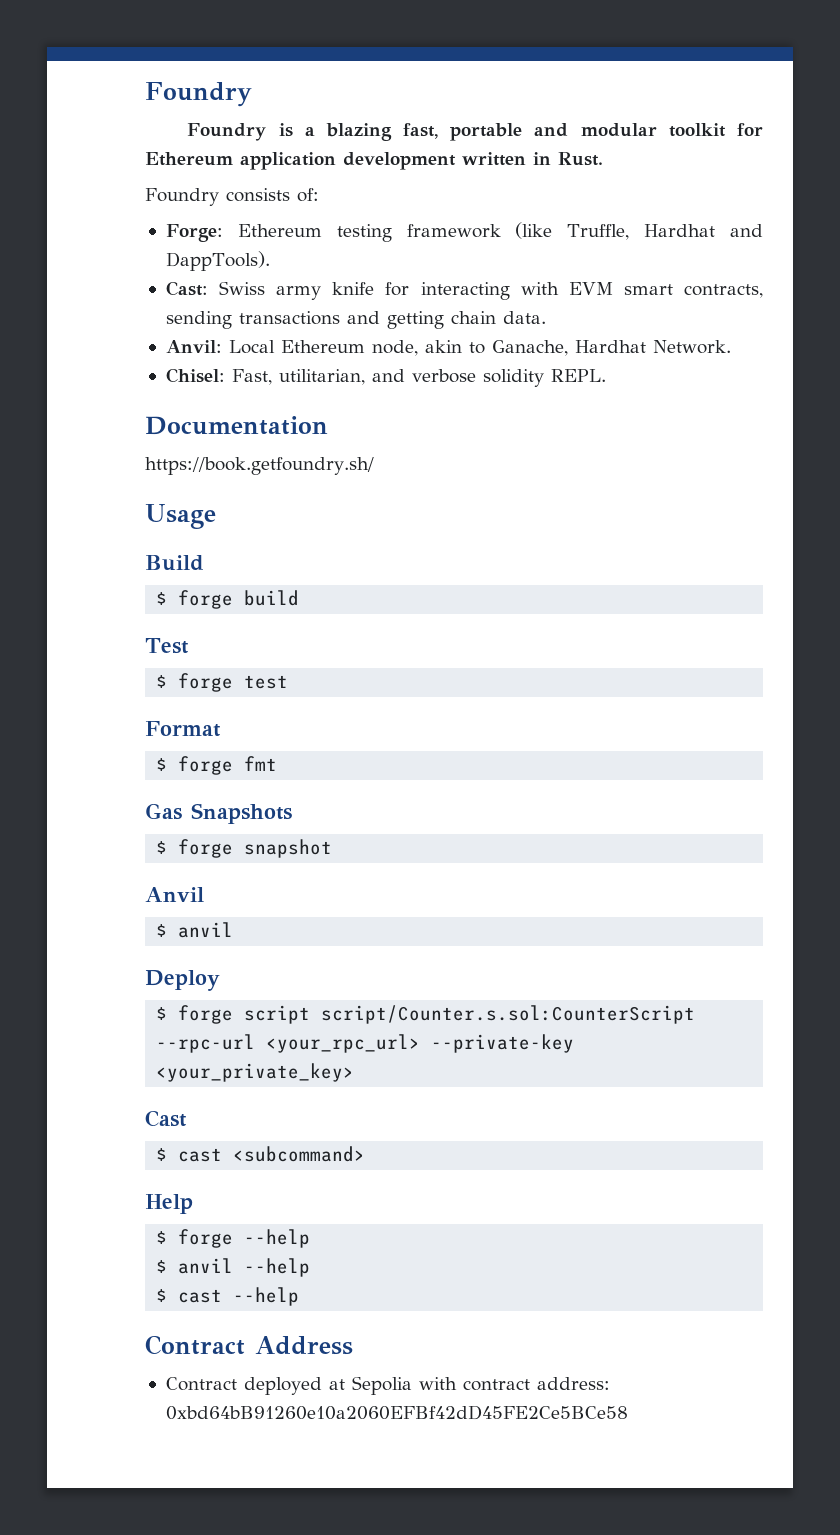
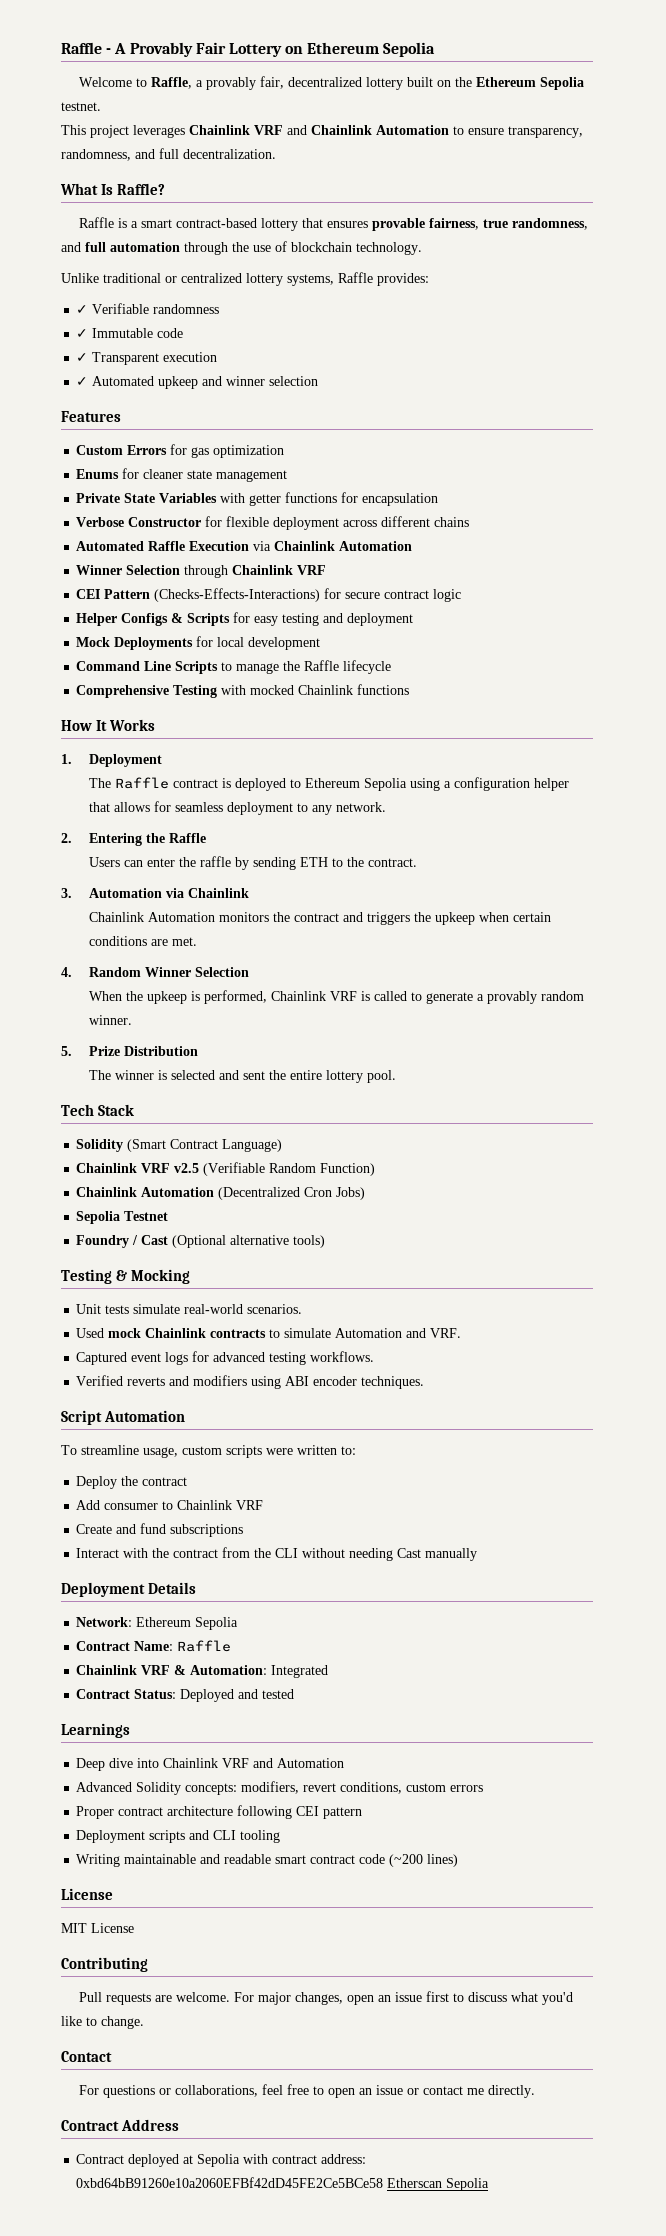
[145,82,252,107] [187,123,763,141] [145,152,603,170] [145,188,319,206] [165,222,763,242] [165,251,270,271] [165,281,763,300] [165,311,546,329] [165,340,731,356] [165,368,606,387] [145,416,328,435] [145,457,374,475] [145,504,216,529] [145,555,204,571] [156,590,300,609] [145,638,189,654] [156,673,289,692] [145,721,221,737] [156,756,278,775] [145,803,292,824] [156,839,333,858] [145,887,204,902] [156,922,234,938] [145,970,220,991] [156,1005,696,1024] [156,1034,575,1053] [156,1063,355,1082] [145,1110,187,1127] [156,1146,366,1162] [145,1194,193,1214] [156,1229,311,1248] [156,1258,311,1277] [156,1287,300,1306] Foundry // Foundry is a blazing fast, portable and modular toolkit for Ethereum application development written in Rust. // Foundry consists of: // Forge: Ethereum testing framework (like Truffle, Hardhat and DappTools). // Cast: Swiss army knife for interacting with EVM smart contracts, sending transactions and getting chain data. // Anvil: Local Ethereum node, akin to Ganache, Hardhat Network. // Chisel: Fast, utilitarian, and verbose solidity REPL. // Documentation // https://book.getfoundry.sh/ // Usage // Build // $ forge build // Test // $ forge test // Format // $ forge fmt // Gas Snapshots // $ forge snapshot // Anvil // $ anvil // Deploy // $ forge script script/Counter.s.sol:CounterScript --rpc-url <your_rpc_url> --private-key <your_private_key> // Cast // $ cast <subcommand> // Help // $ forge --help // $ anvil --help // $ cast --help -> [61,42,436,57] [79,76,585,90] [61,102,101,111] [61,125,583,138] [61,148,276,161] [60,183,166,195] [79,217,589,231] [61,241,422,255] [61,272,429,286] [76,303,220,314] [76,328,184,338] [76,352,218,365] [76,376,319,389] [61,411,121,422] [76,444,285,458] [76,468,288,482] [76,492,439,506] [76,516,470,530] [76,541,413,551] [76,565,327,578] [76,588,462,602] [76,612,414,626] [76,636,321,650] [76,660,392,674] [76,684,410,698] [61,719,156,731] [61,754,162,767] [88,777,569,791] [88,801,386,815] [61,833,206,846] [88,856,417,870] [61,888,249,898] [88,912,551,925] [88,936,197,946] [61,967,249,977] [88,990,584,1004] [88,1015,132,1025] [61,1046,198,1056] [88,1070,396,1083] [61,1104,135,1116] [76,1139,283,1152] [76,1162,376,1176] [76,1187,366,1200] [76,1211,169,1224] [76,1235,326,1248] [61,1269,191,1284] [76,1304,303,1314] [76,1328,462,1338] [76,1351,375,1365] [76,1375,425,1389] [61,1410,186,1425] [61,1445,356,1458] [76,1476,188,1489] [76,1500,264,1510] [76,1523,244,1537] [76,1547,478,1561] [61,1582,197,1597] [76,1617,239,1630] [76,1640,232,1652] [76,1665,329,1678] [76,1689,295,1702] [61,1723,130,1738] [76,1758,345,1771] [76,1781,484,1795] [76,1805,363,1819] [76,1830,281,1843] [76,1854,459,1867] [61,1888,113,1900] [61,1923,134,1933] [61,1957,148,1972] [79,1991,574,2005] [61,2016,144,2029] [61,2051,112,2062] [79,2084,536,2098] Raffle - A Provably Fair Lottery on Ethereum Sepolia // Welcome to Raffle, a provably fair, decentralized lottery built on the Ethereum Sepolia testnet. // This project leverages Chainlink VRF and Chainlink Automation to ensure transparency, randomness, and full decentralization. // What Is Raffle? // Raffle is a smart contract-based lottery that ensures provable fairness, true randomness, and full automation through the use of blockchain technology. // Unlike traditional or centralized lottery systems, Raffle provides: // ✓ Verifiable randomness // ✓ Immutable code // ✓ Transparent execution // ✓ Automated upkeep and winner selection // Features // Custom Errors for gas optimization // Enums for cleaner state management // Private State Variables with getter functions for encapsulation // Verbose Constructor for flexible deployment across different chains // Automated Raffle Execution via Chainlink Automation // Winner Selection through Chainlink VRF // CEI Pattern (Checks-Effects-Interactions) for secure contract logic // Helper Configs & Scripts for easy testing and deployment // Mock Deployments for local development // Command Line Scripts to manage the Raffle lifecycle // Comprehensive Testing with mocked Chainlink functions // How It Works // 1. Deployment // The Raffle contract is deployed to Ethereum Sepolia using a configuration helper that allows for seamless deployment to any network. // 2. Entering the Raffle // Users can enter the raffle by sending ETH to the contract. // 3. Automation via Chainlink // Chainlink Automation monitors the contract and triggers the upkeep when certain conditions are met. // 4. Random Winner Selection // When the upkeep is performed, Chainlink VRF is called to generate a provably random winner. // 5. Prize Distribution // The winner is selected and sent the entire lottery pool. // Tech Stack // Solidity (Smart Contract Language) // Chainlink VRF v2.5 (Verifiable Random Function) // Chainlink Automation (Decentralized Cron Jobs) // Sepolia Testnet // Foundry / Cast (Optional alternative tools) // Testing & Mocking // Unit tests simulate real-world scenarios. // Used mock Chainlink contracts to simulate Automation and VRF. // Captured event logs for advanced testing workflows. // Verified reverts and modifiers using ABI encoder techniques. // Script Automation // To streamline usage, custom scripts were written to: // Deploy the contract // Add consumer to Chainlink VRF // Create and fund subscriptions // Interact with the contract from the CLI without needing Cast manually // Deployment Details // Network: Ethereum Sepolia // Contract Name: Raffle // Chainlink VRF & Automation: Integrated // Contract Status: Deployed and tested // Learnings // Deep dive into Chainlink VRF and Automation // Advanced Solidity concepts: modifiers, revert conditions, custom errors // Proper contract architecture following CEI pattern // Deployment scripts and CLI tooling // Writing maintainable and readable smart contract code (~200 lines) // License // MIT License // Contributing // Pull requests are welcome. For major changes, open an issue first to discuss what you'd like to change. // Contact // For questions or collaborations, feel free to open an issue or contact me directly.
(628, 1412) none -> [387,2178,490,2191] Etherscan Sepolia

